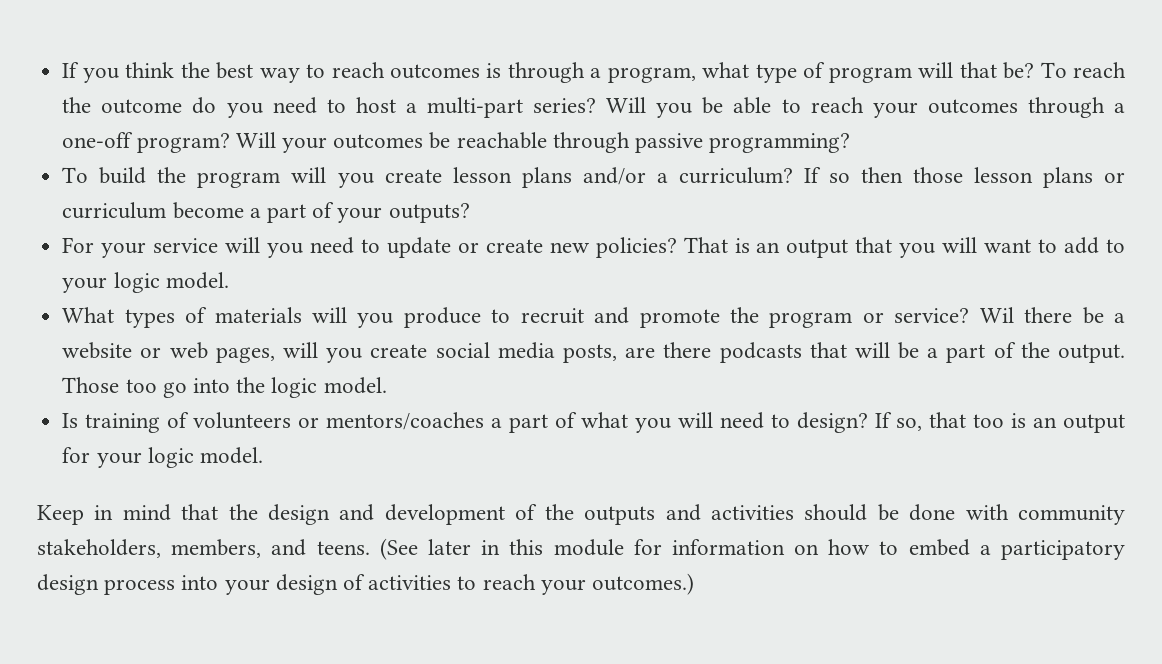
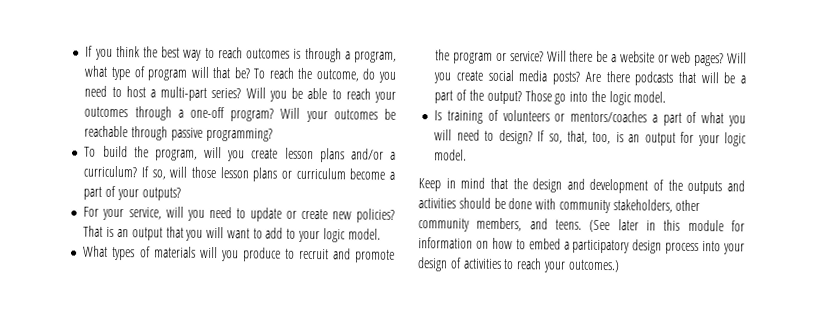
[101,99,183,114] outcome -> [315,69,359,82] outcome,
[197,172,281,188] program -> [154,149,198,161] program,
[828,167,903,183] so then -> [151,166,188,180] so, will
[153,238,219,253] service -> [128,207,162,220] service,
[979,307,1014,323] Wil -> [546,50,567,62] Will
[215,342,319,363] pages, will -> [694,52,748,67] pages? Will
[562,344,656,363] posts, are -> [552,71,601,85] posts? Are
[1057,344,1125,363] [62,377,157,393] output. Those too -> [486,90,552,105] output? Those
[929,412,1005,428] that too -> [566,130,612,145] that, too,
(161, 548) none -> [675,199,701,212] [418,218,470,232] other community

